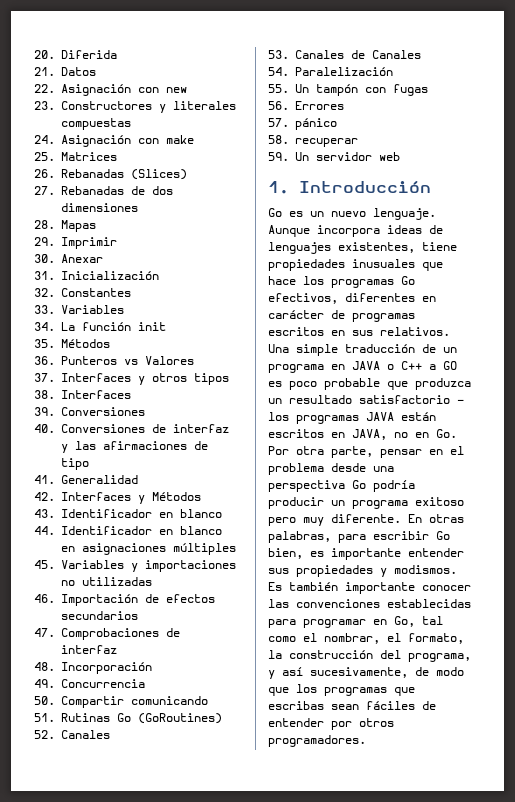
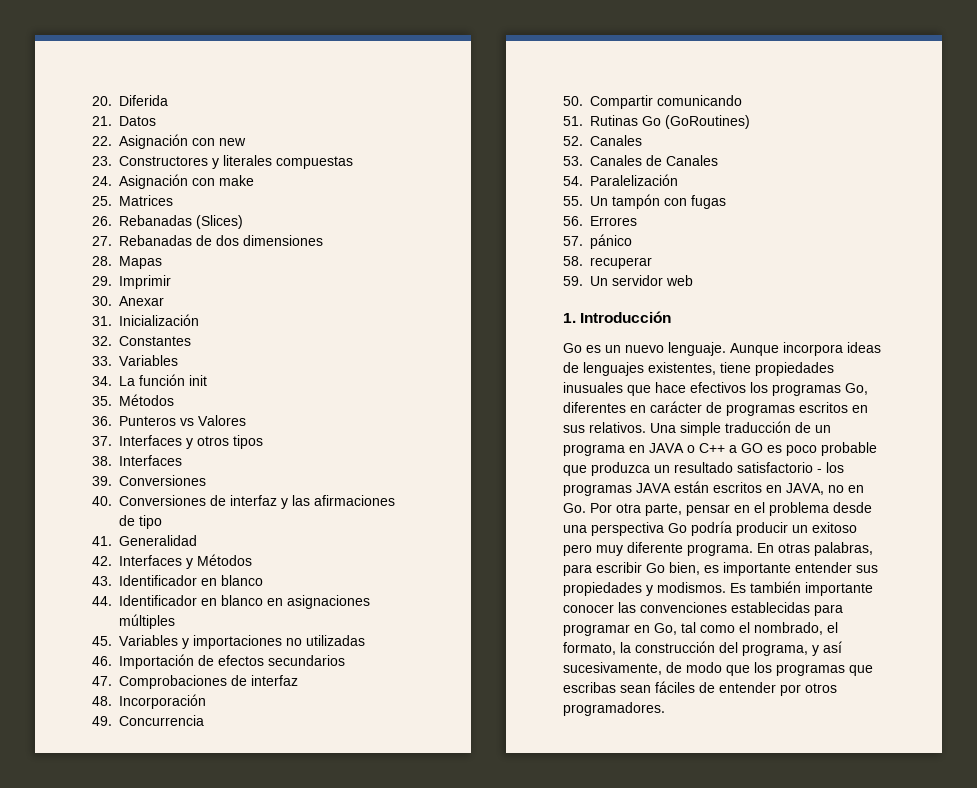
[303,276,415,288] [268,293,338,304] los programas Go efectivos, -> [690,382,868,396] efectivos los programas Go,
[352,500,408,509] programa -> (808, 529) none
[331,514,401,523] diferente. -> [627,542,753,556] diferente programa.
[324,633,380,644] nombrar, -> [754,622,823,635] nombrado,

